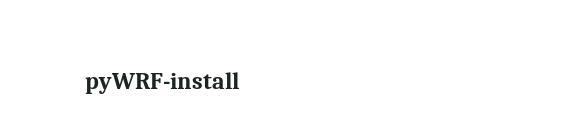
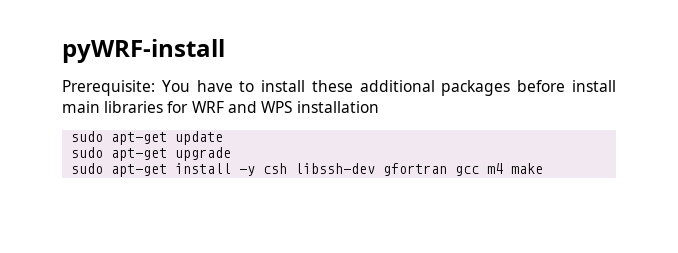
(239, 83) none -> [62,80,616,96] [62,101,380,113] [71,131,224,145] [71,147,232,161] [71,163,544,177] // Prerequisite: You have to install these additional packages before install main libraries for WRF and WPS installation // sudo apt-get update // sudo apt-get upgrade // sudo apt-get install -y csh libssh-dev gfortran gcc m4 make

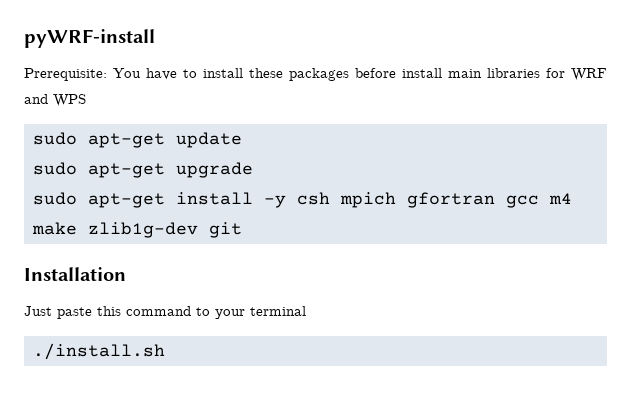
[359,80,435,92] additional -> (283, 73) none
[297,101,380,113] installation -> (86, 100) none
[295,163,376,174] libssh-dev -> [340,192,396,208] mpich
(544, 168) none -> [88,222,242,238] [24,267,126,281] [24,306,306,319] [33,343,165,360] zlib1g-dev git // Installation // Just paste this command to your terminal // ./install.sh

